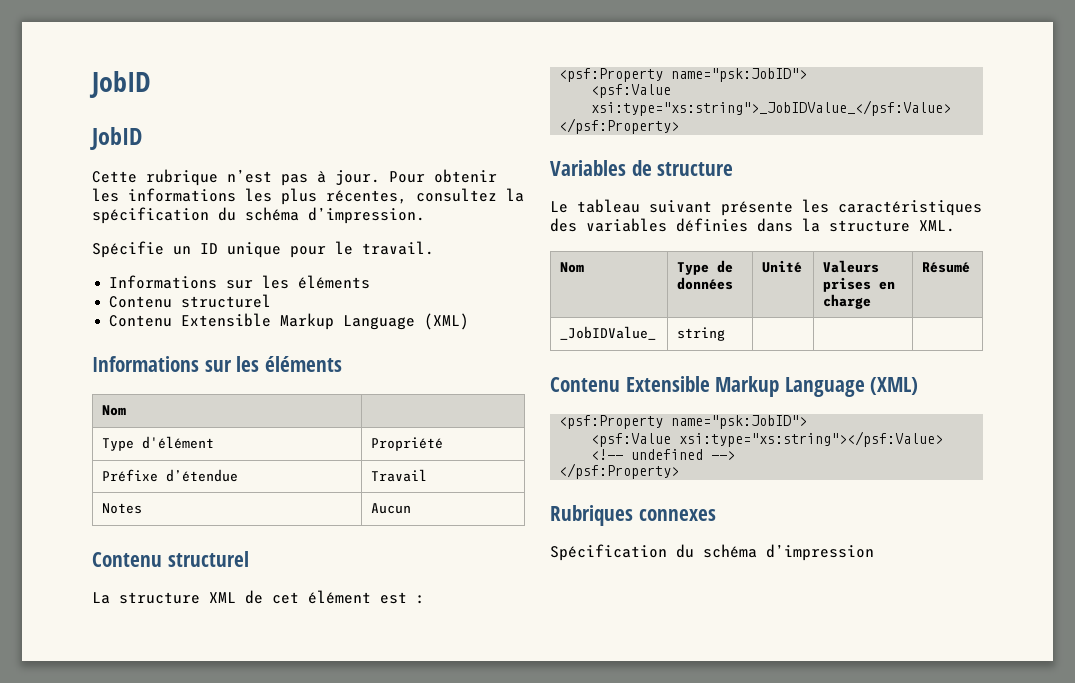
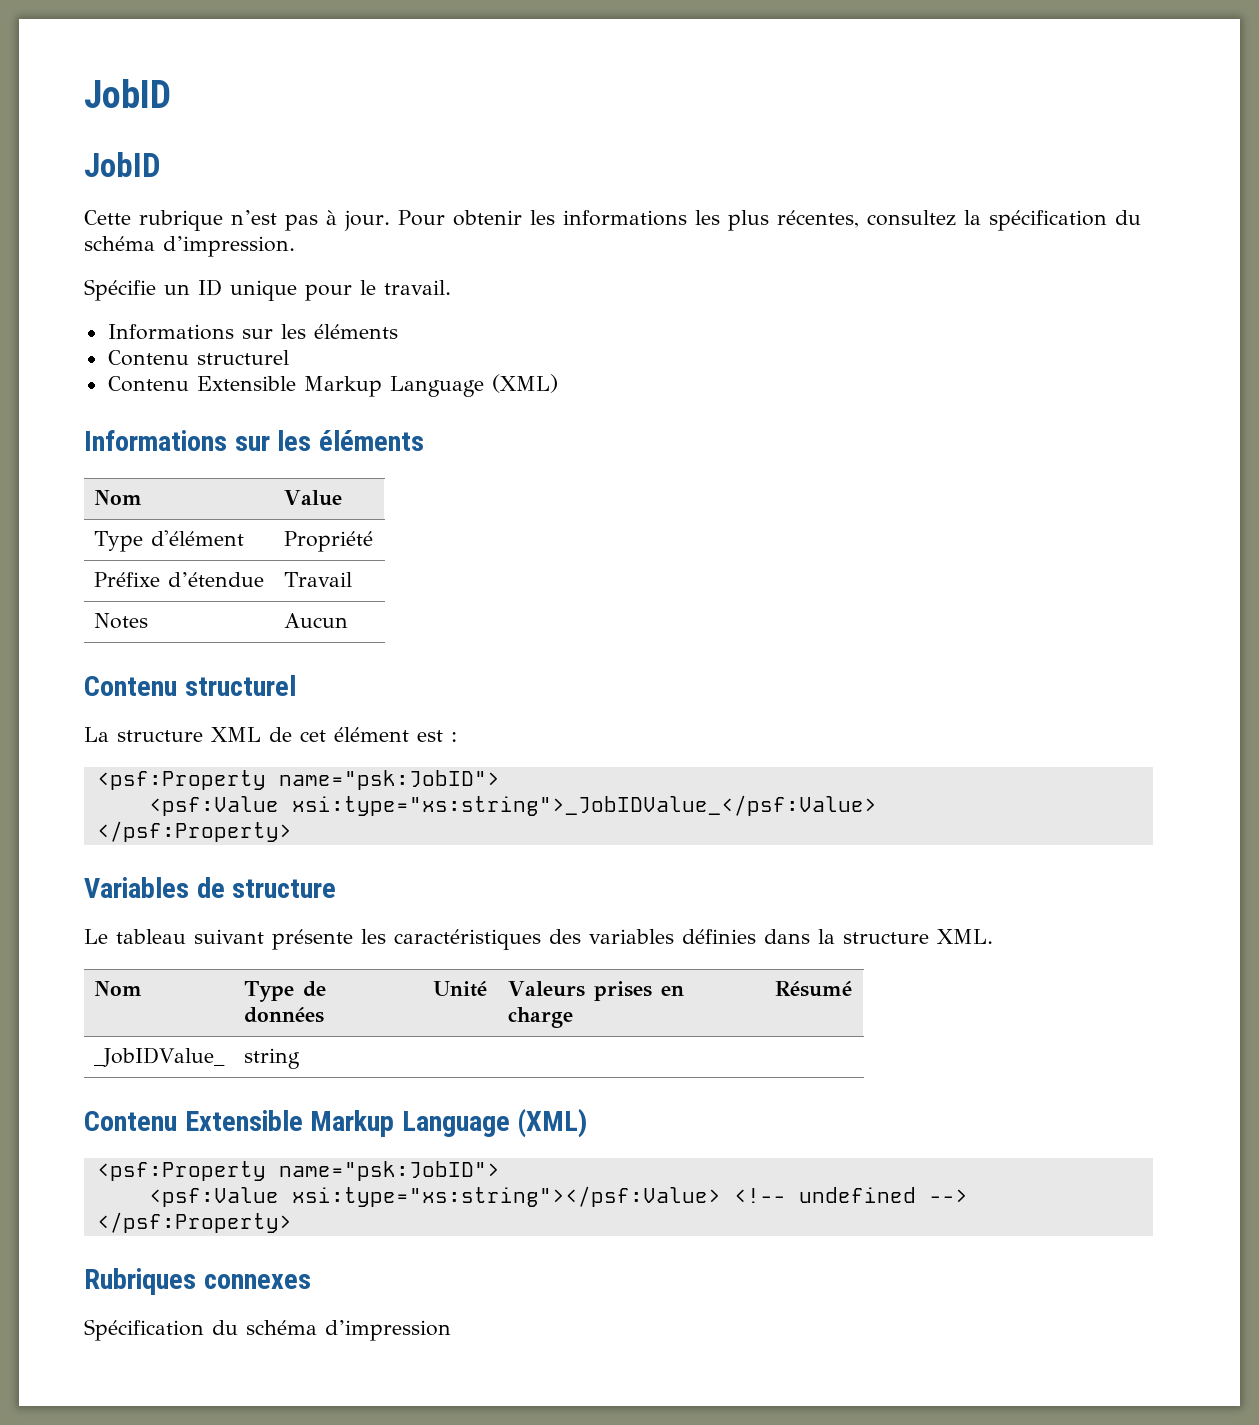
(127, 410) none -> [283,490,342,506] Value

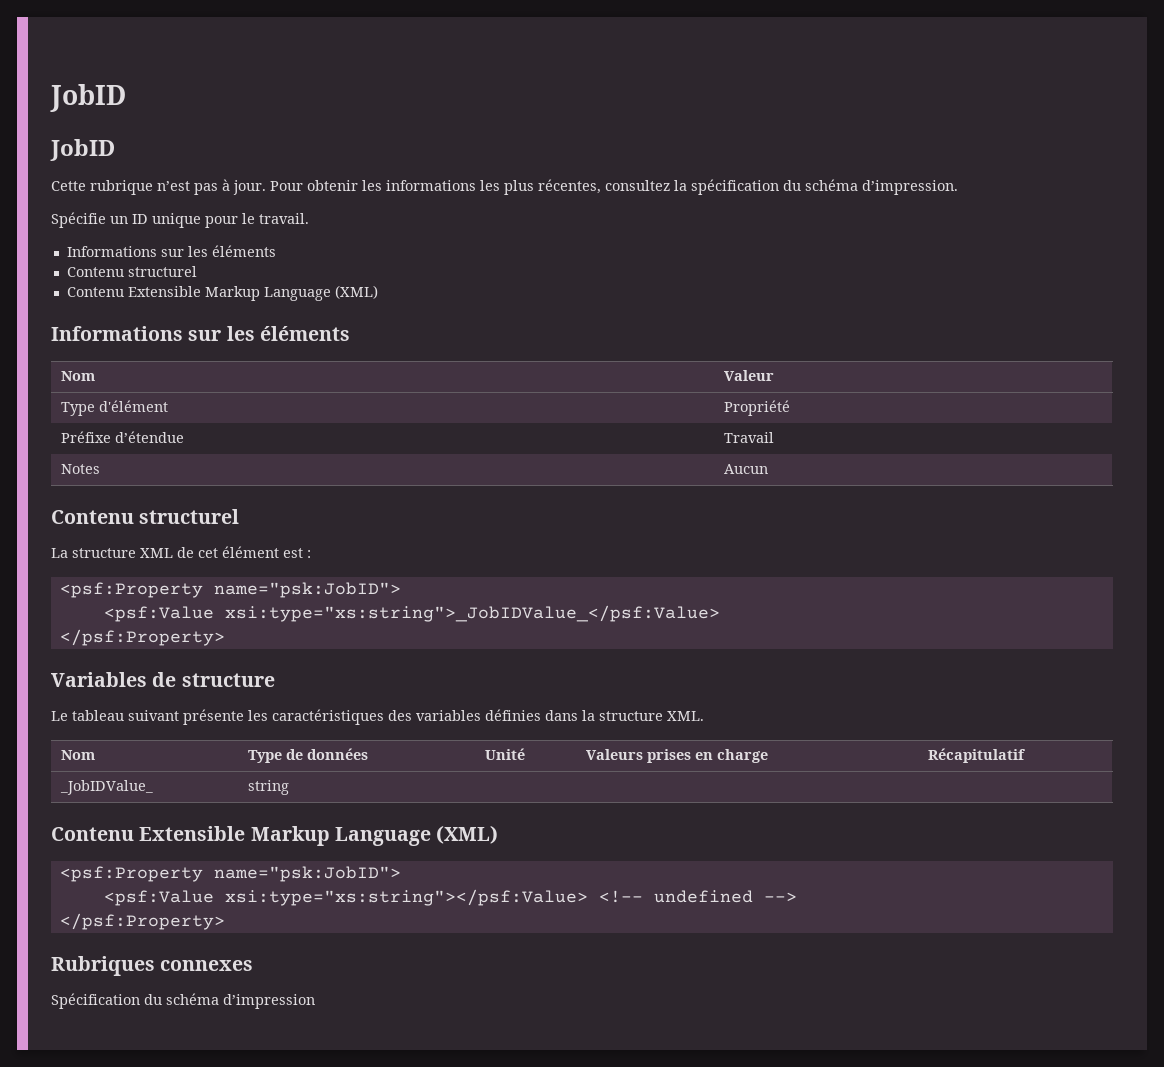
[283,490,342,506] Value -> [723,370,774,381] Valeur
[774,981,852,997] Résumé -> [927,748,1025,763] Récapitulatif

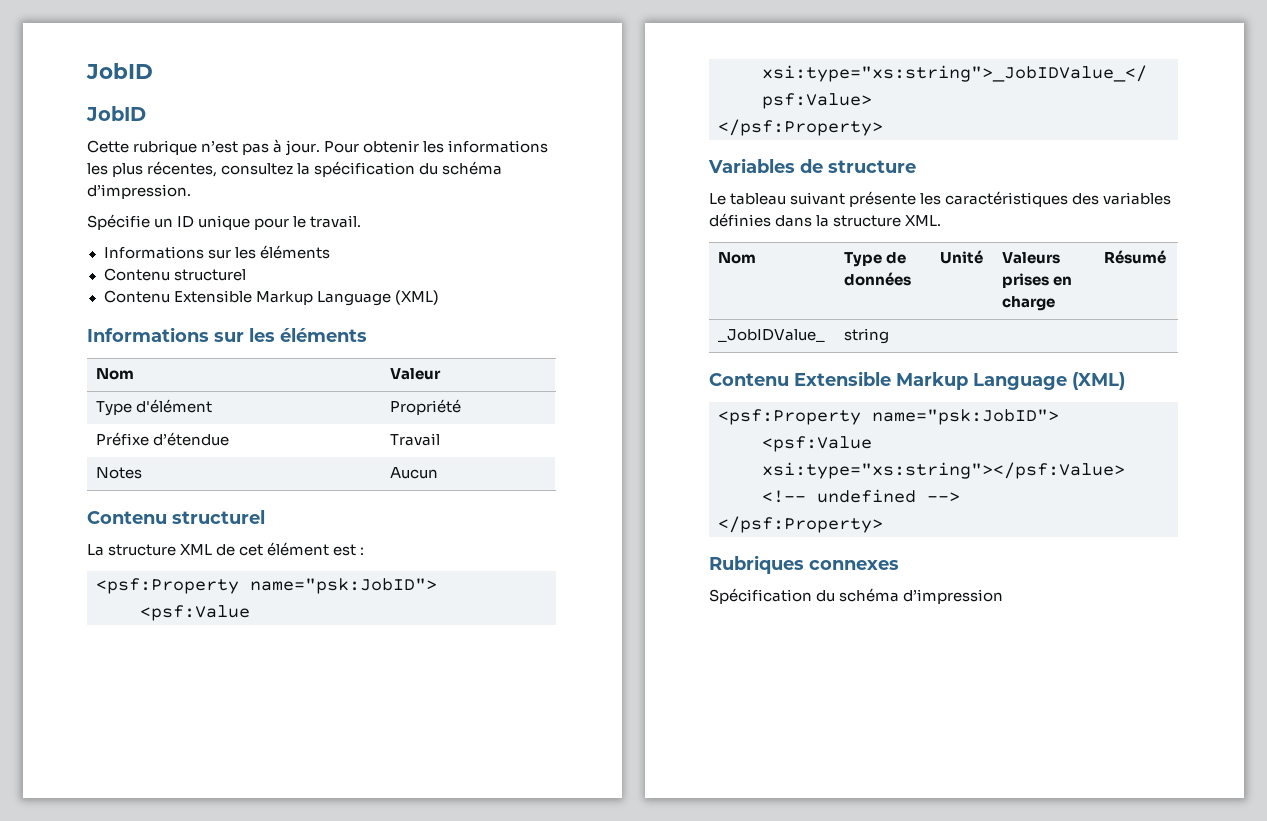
[927,748,1025,763] Récapitulatif -> [1104,250,1167,264] Résumé

